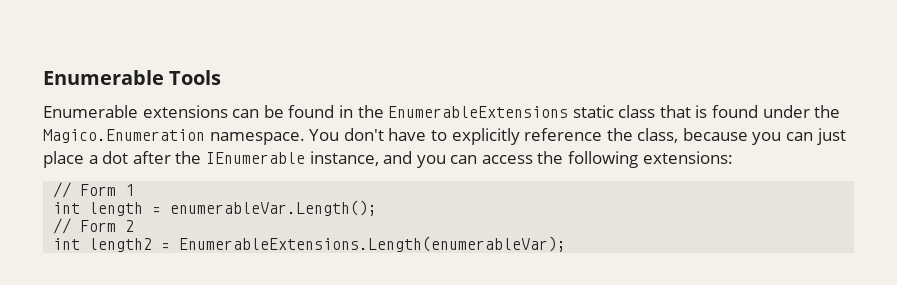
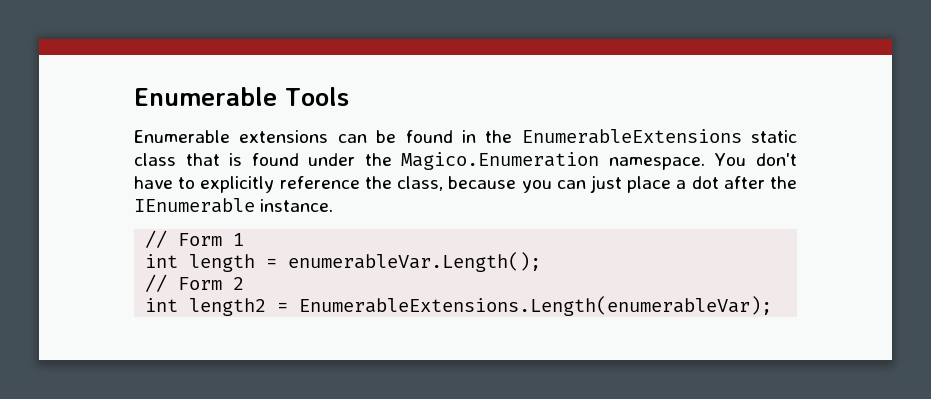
[309,151,733,168] instance, and you can access the following extensions: -> [260,199,334,212] instance.

